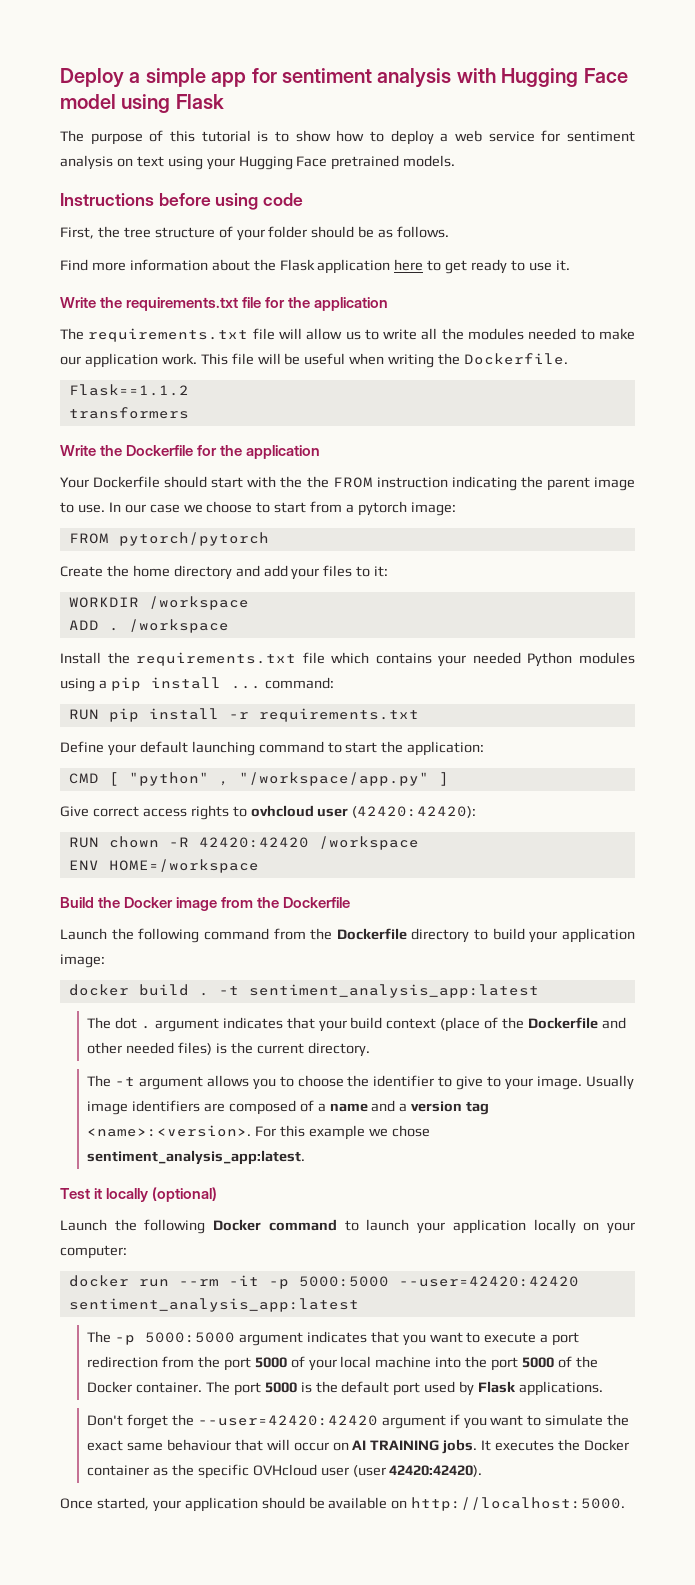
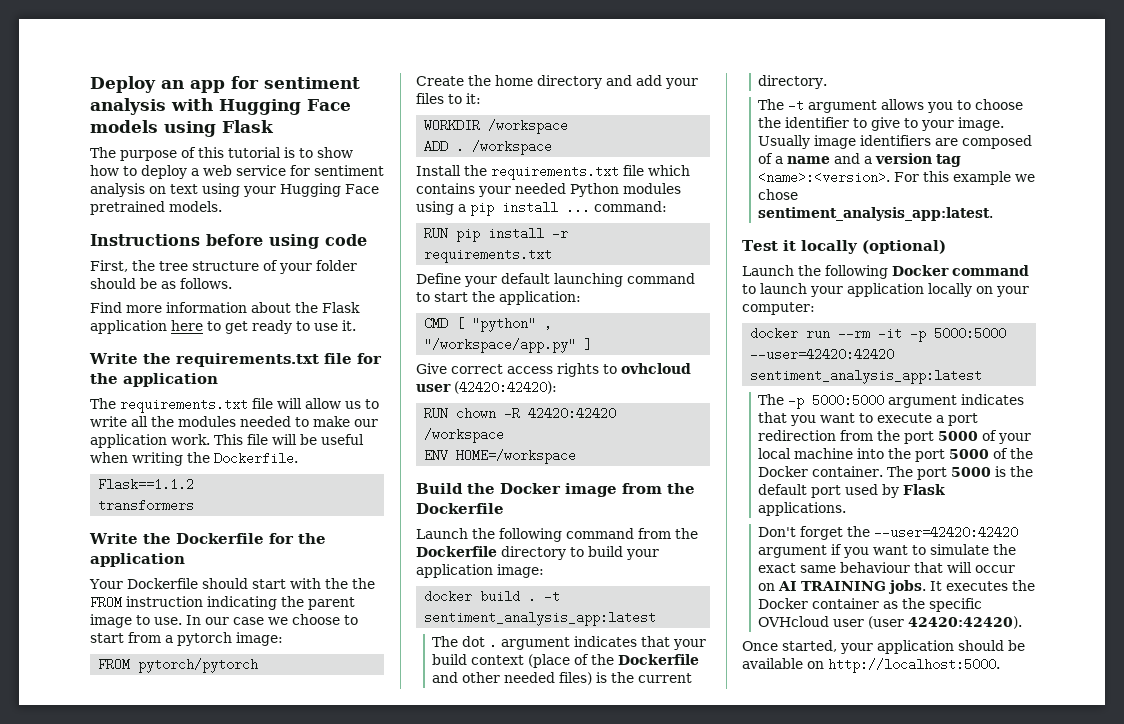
[129,68,206,87] a simple -> [161,80,184,89] an
[60,94,116,109] model -> [90,120,158,133] models

